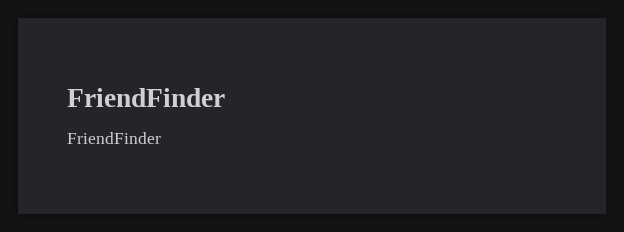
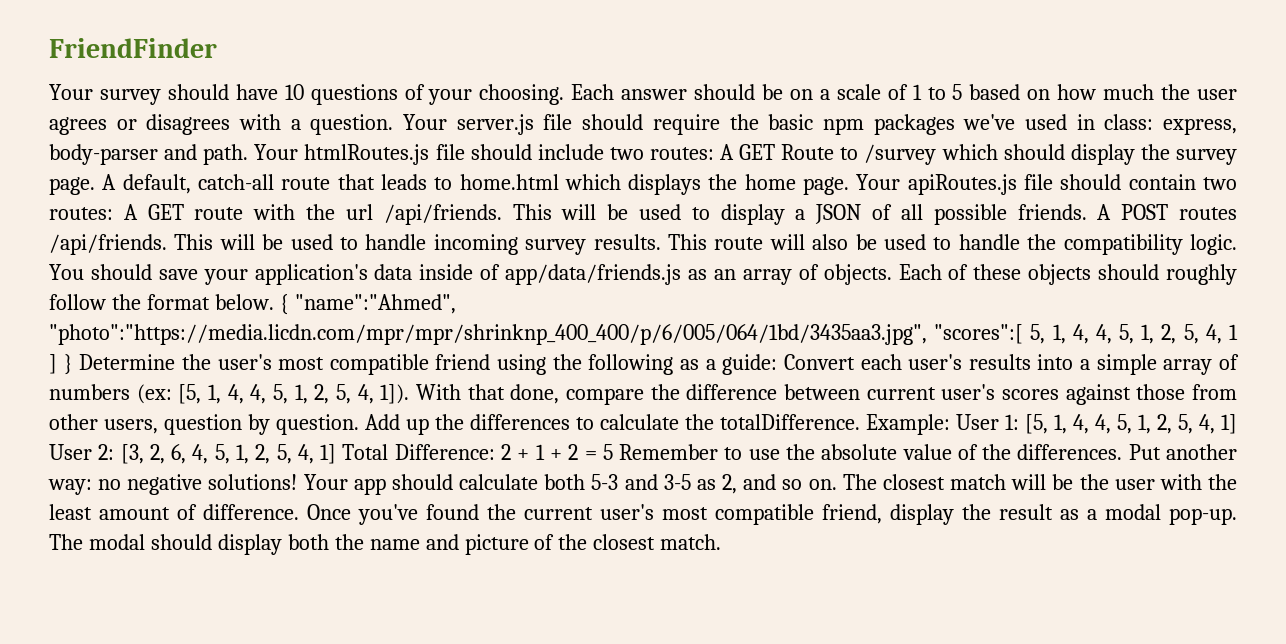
[67,132,161,144] FriendFinder -> [49,84,1237,105] [49,114,1238,135] [49,144,1238,165] [49,174,1237,195] [49,204,1238,225] [49,234,1237,255] [49,264,1238,285] [49,294,456,315] [49,324,1239,345] [49,354,1240,375] [49,384,1237,405] [49,414,1237,435] [49,444,1237,464] [48,474,1237,495] [49,504,1237,525] [49,534,722,555] Your survey should have 10 questions of your choosing. Each answer should be on a scale of 1 to 5 based on how much the user agrees or disagrees with a question. Your server.js file should require the basic npm packages we've used in class: express, body-parser and path. Your htmlRoutes.js file should include two routes: A GET Route to /survey which should display the survey page. A default, catch-all route that leads to home.html which displays the home page. Your apiRoutes.js file should contain two routes: A GET route with the url /api/friends. This will be used to display a JSON of all possible friends. A POST routes /api/friends. This will be used to handle incoming survey results. This route will also be used to handle the compatibility logic. You should save your application's data inside of app/data/friends.js as an array of objects. Each of these objects should roughly follow the format below. { "name":"Ahmed", "photo":"https://media.licdn.com/mpr/mpr/shrinknp_400_400/p/6/005/064/1bd/3435aa3.jpg", "scores":[ 5, 1, 4, 4, 5, 1, 2, 5, 4, 1 ] } Determine the user's most compatible friend using the following as a guide: Convert each user's results into a simple array of numbers (ex: [5, 1, 4, 4, 5, 1, 2, 5, 4, 1]). With that done, compare the difference between current user's scores against those from other users, question by question. Add up the differences to calculate the totalDifference. Example: User 1: [5, 1, 4, 4, 5, 1, 2, 5, 4, 1] User 2: [3, 2, 6, 4, 5, 1, 2, 5, 4, 1] Total Difference: 2 + 1 + 2 = 5 Remember to use the absolute value of the differences. Put another way: no negative solutions! Your app should calculate both 5-3 and 3-5 as 2, and so on. The closest match will be the user with the least amount of difference. Once you've found the current user's most compatible friend, display the result as a modal pop-up. The modal should display both the name and picture of the closest match.

